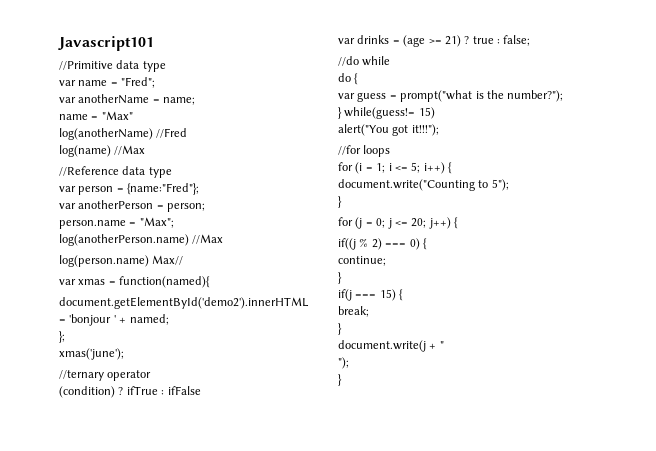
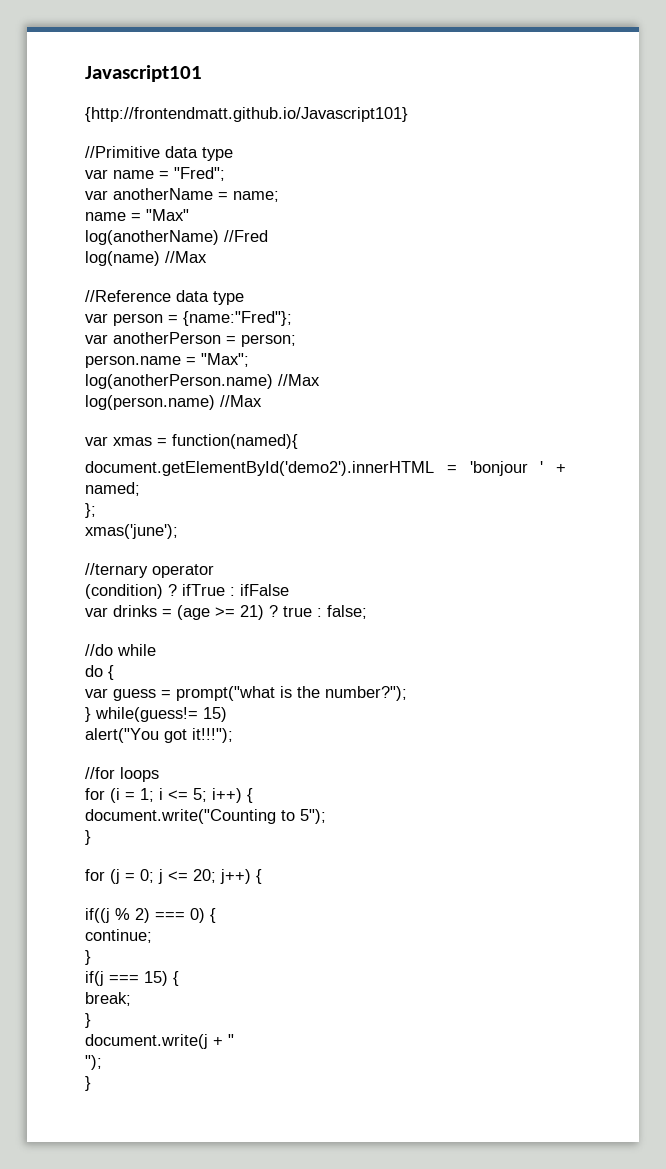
(154, 43) none -> [85,107,408,122] // {http://frontendmatt.github.io/Javascript101}
[152,255,184,265] Max// -> [220,395,262,407] //Max

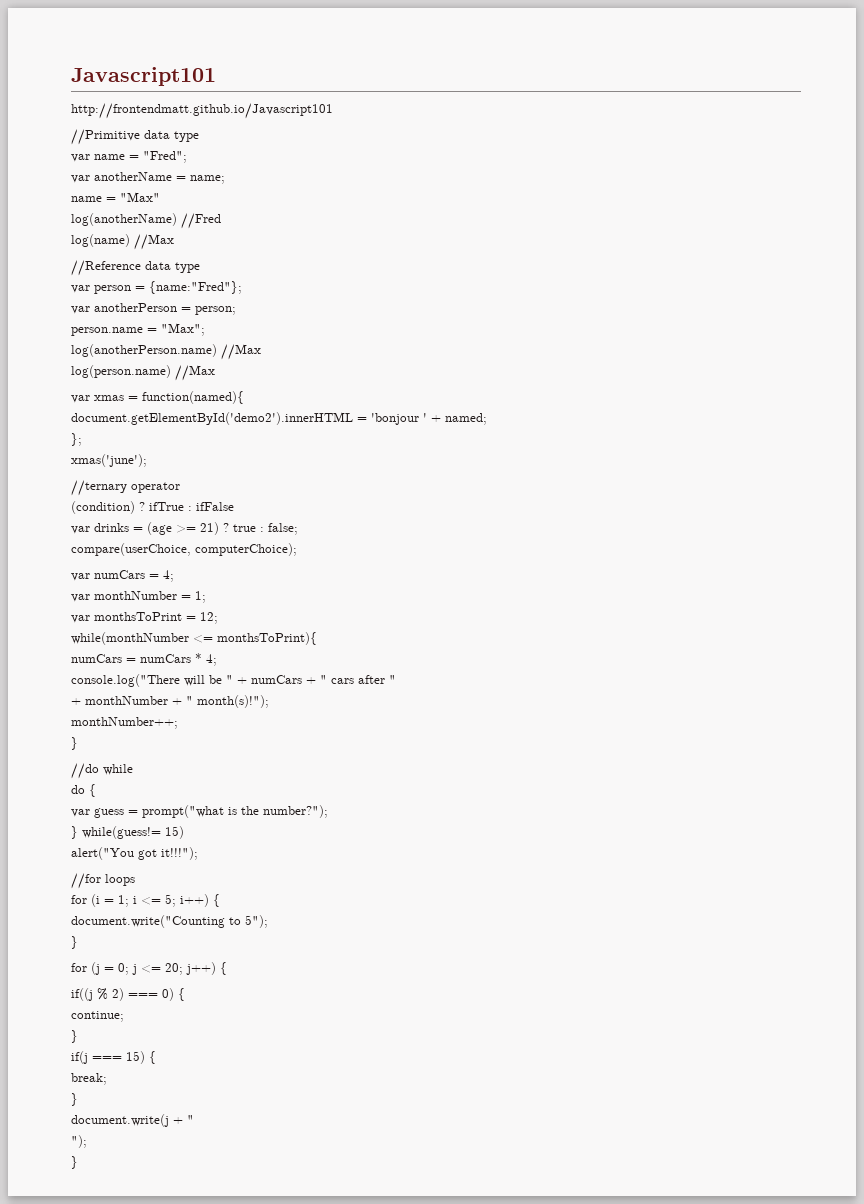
[85,107,408,122] {http://frontendmatt.github.io/Javascript101} -> [71,103,333,119] http://frontendmatt.github.io/Javascript101
(367, 612) none -> [71,543,297,556] [71,570,174,582] [71,591,206,603] [71,612,218,624] [71,632,317,645] [71,653,217,666] [71,674,396,687] [71,695,269,708] [71,717,178,729] [71,737,78,750] // compare(userChoice, computerChoice); // var numCars = 4; // var monthNumber = 1; // var monthsToPrint = 12; // while(monthNumber <= monthsToPrint){ // numCars = numCars * 4; // console.log("There will be " + numCars + " cars after " // + monthNumber + " month(s)!"); // monthNumber++; // }

